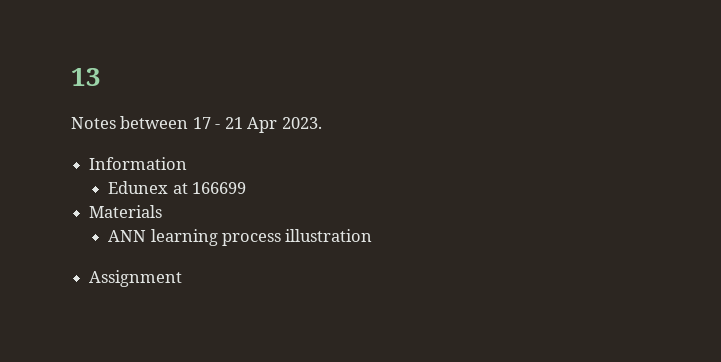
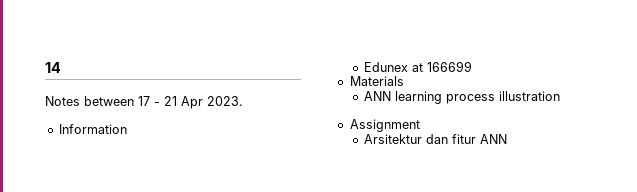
[71,68,101,86] 13 -> [45,62,61,73] 14
(183, 278) none -> [364,134,508,144] // Arsitektur dan fitur ANN

